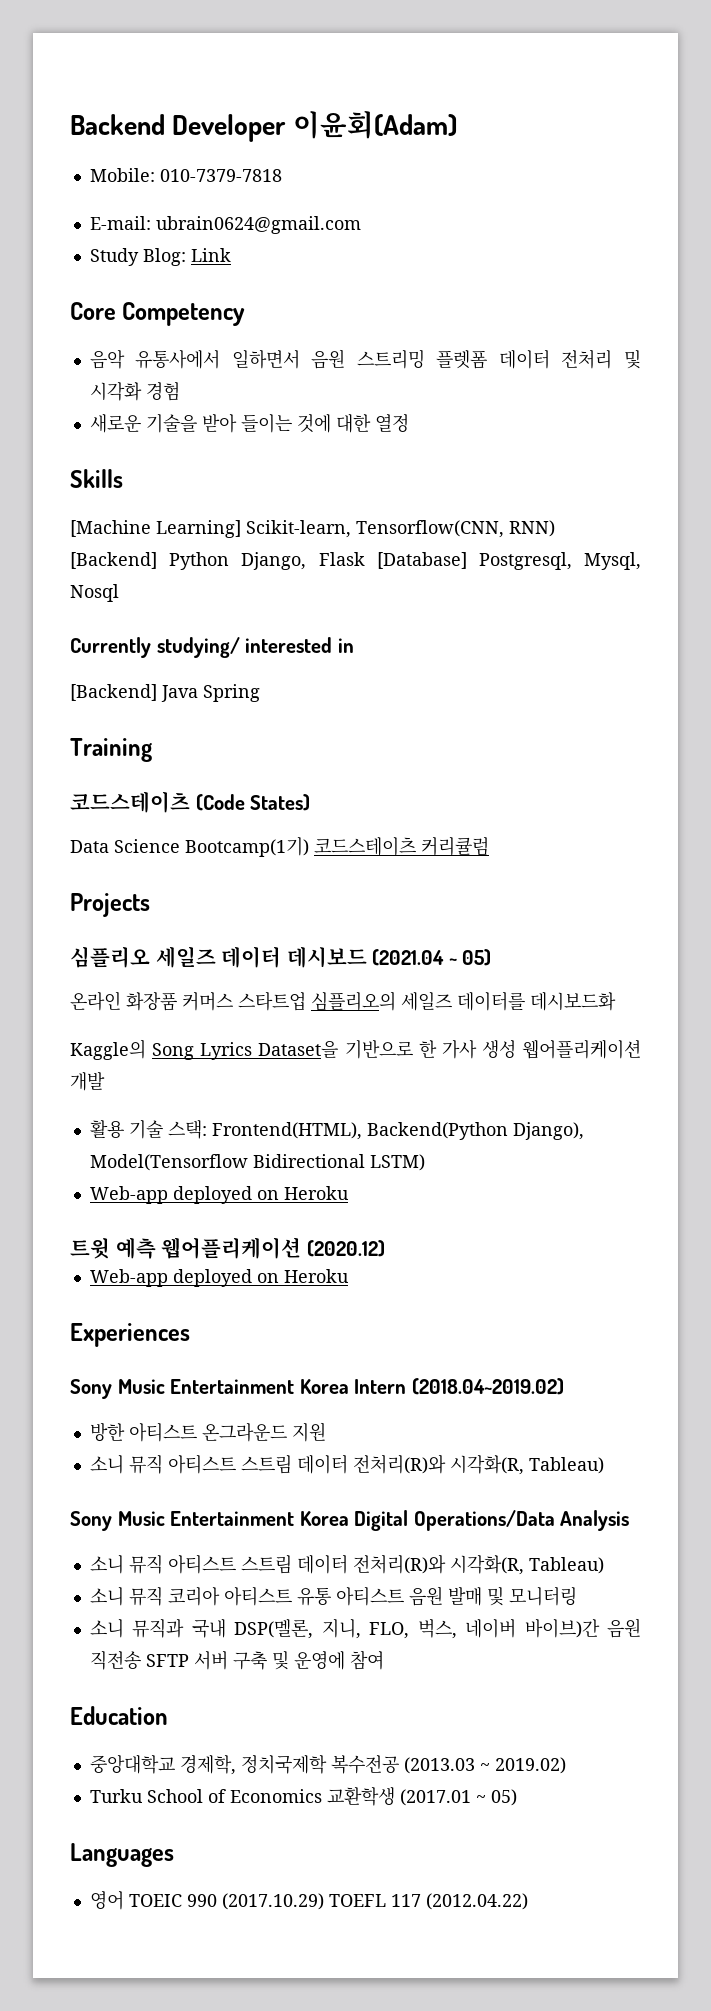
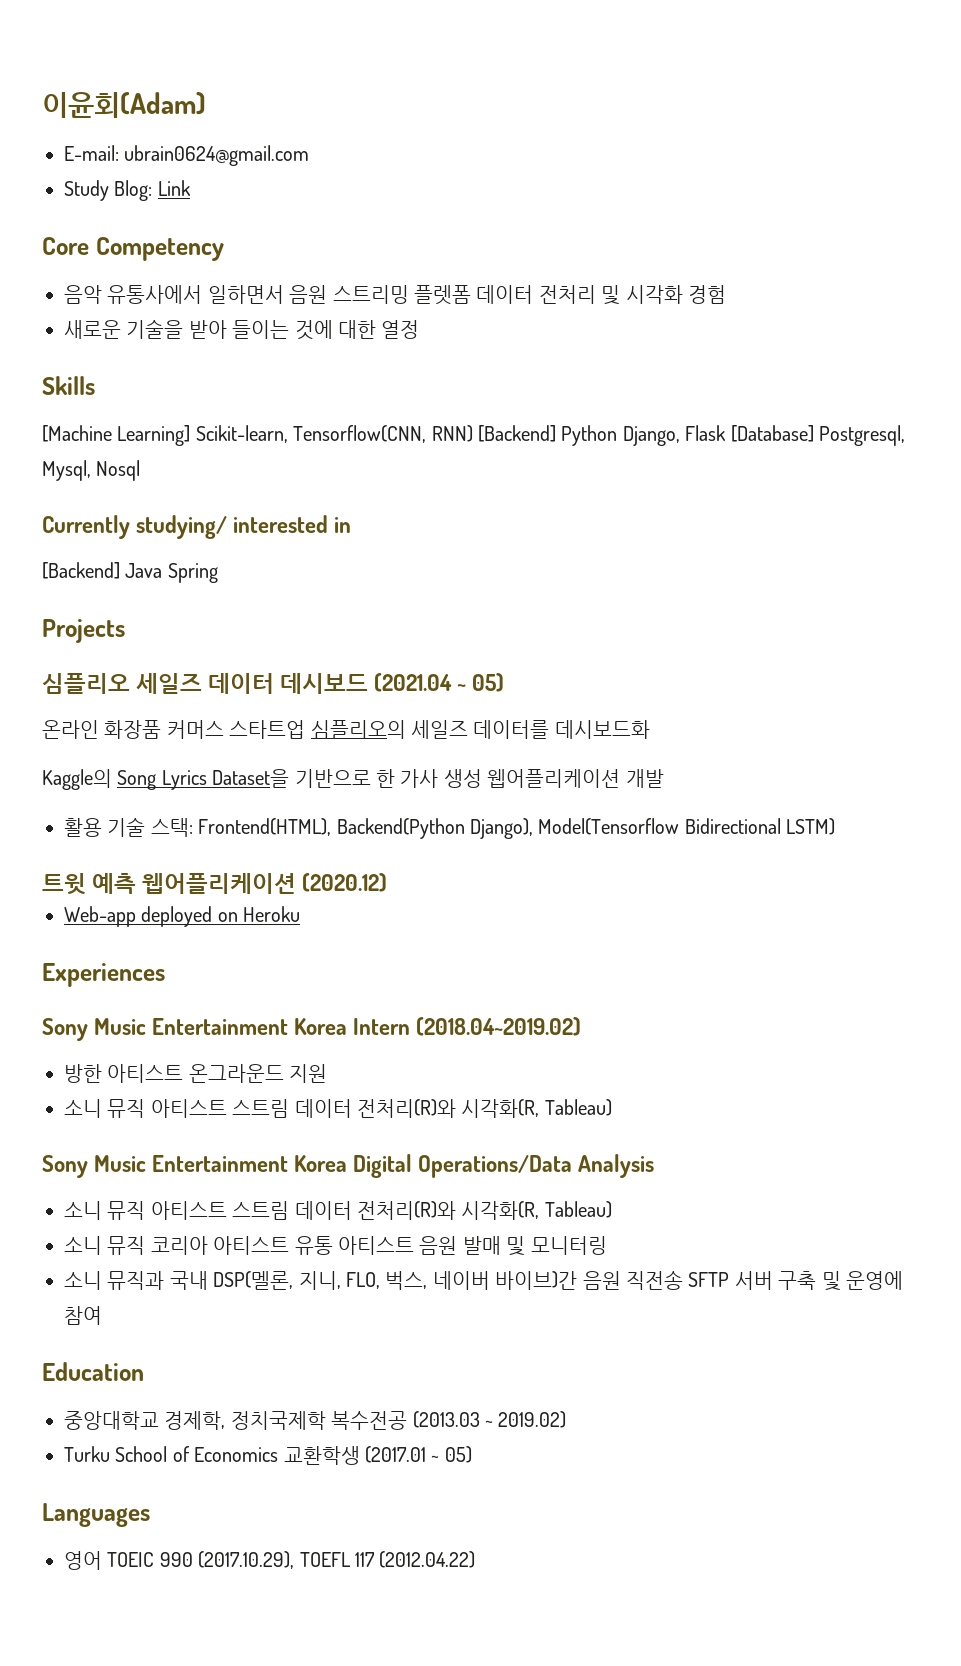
[70,114,287,142] Backend Developer -> (42, 105) none
[89,168,282,182] // Mobile: 010-7379-7818 -> (206, 105) none
[70,738,152,762] [70,791,311,813] [70,837,489,857] // Training // 코드스테이츠 (Code States) // Data Science Bootcamp(1기) 코드스테이츠 커리큘럼 -> (218, 573) none
[89,1186,349,1204] // Web-app deployed on Heroku -> (836, 826) none
[221,1893,324,1910] (2017.10.29) -> [198,1551,295,1569] (2017.10.29),

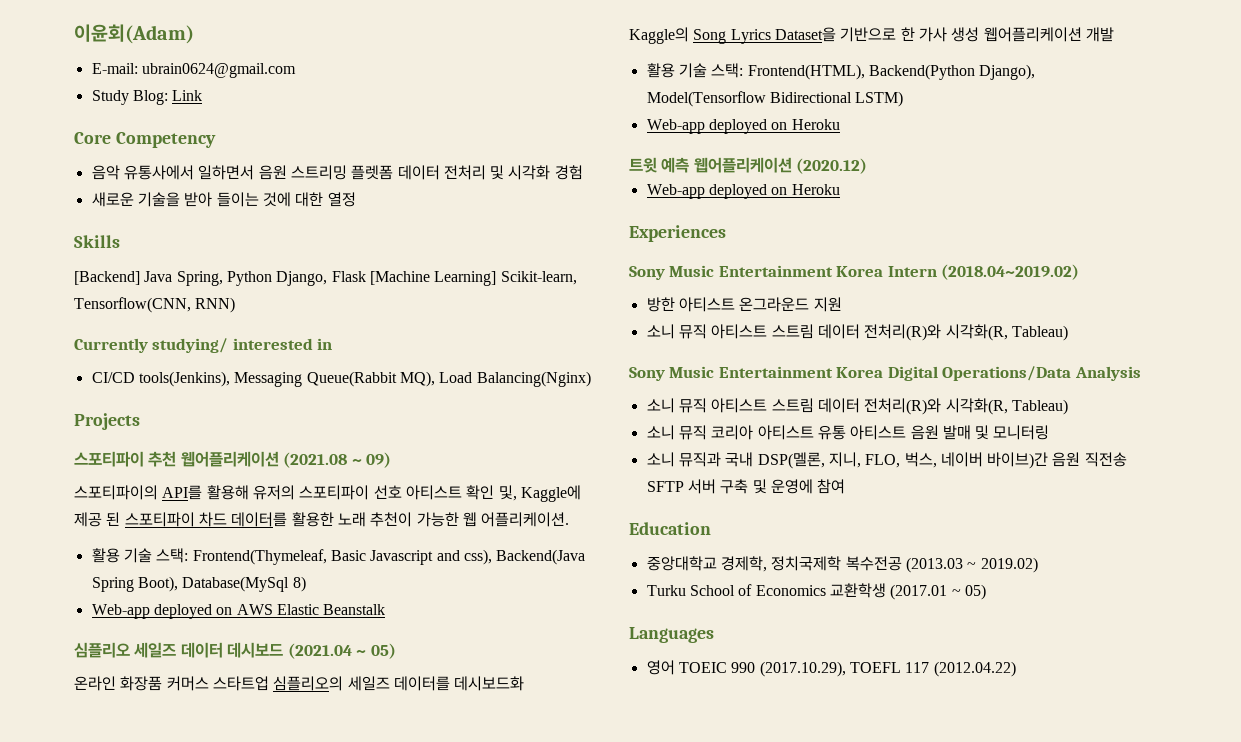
(95, 385) none -> [74,271,366,286] [Backend] Java Spring, Python Django, Flask
[477,425,905,446] [42,460,141,481] [42,515,352,539] [42,562,218,583] [42,619,125,643] [Backend] Python Django, Flask [Database] Postgresql, Mysql, Nosql // Currently studying/ interested in // [Backend] Java Spring // Projects -> [74,338,333,353] [91,371,591,387] [74,413,140,430] [74,451,392,468] [74,485,581,502] [74,512,570,527] [91,548,586,565] [91,576,306,592] [91,604,386,619] // Currently studying/ interested in // CI/CD tools(Jenkins), Messaging Queue(Rabbit MQ), Load Balancing(Nginx) // Projects // 스포티파이 추천 웹어플리케이션 (2021.08 ~ 09) // 스포티파이의 API를 활용해 유저의 스포티파이 선호 아티스트 확인 및, Kaggle에 제공 된 스포티파이 차드 데이터를 활용한 노래 추천이 가능한 웹 어플리케이션. // 활용 기술 스택: Frontend(Thymeleaf, Basic Javascript and css), Backend(Java Spring Boot), Database(MySql 8) // Web-app deployed on AWS Elastic Beanstalk
(836, 826) none -> [646,119,840,134] // Web-app deployed on Heroku

